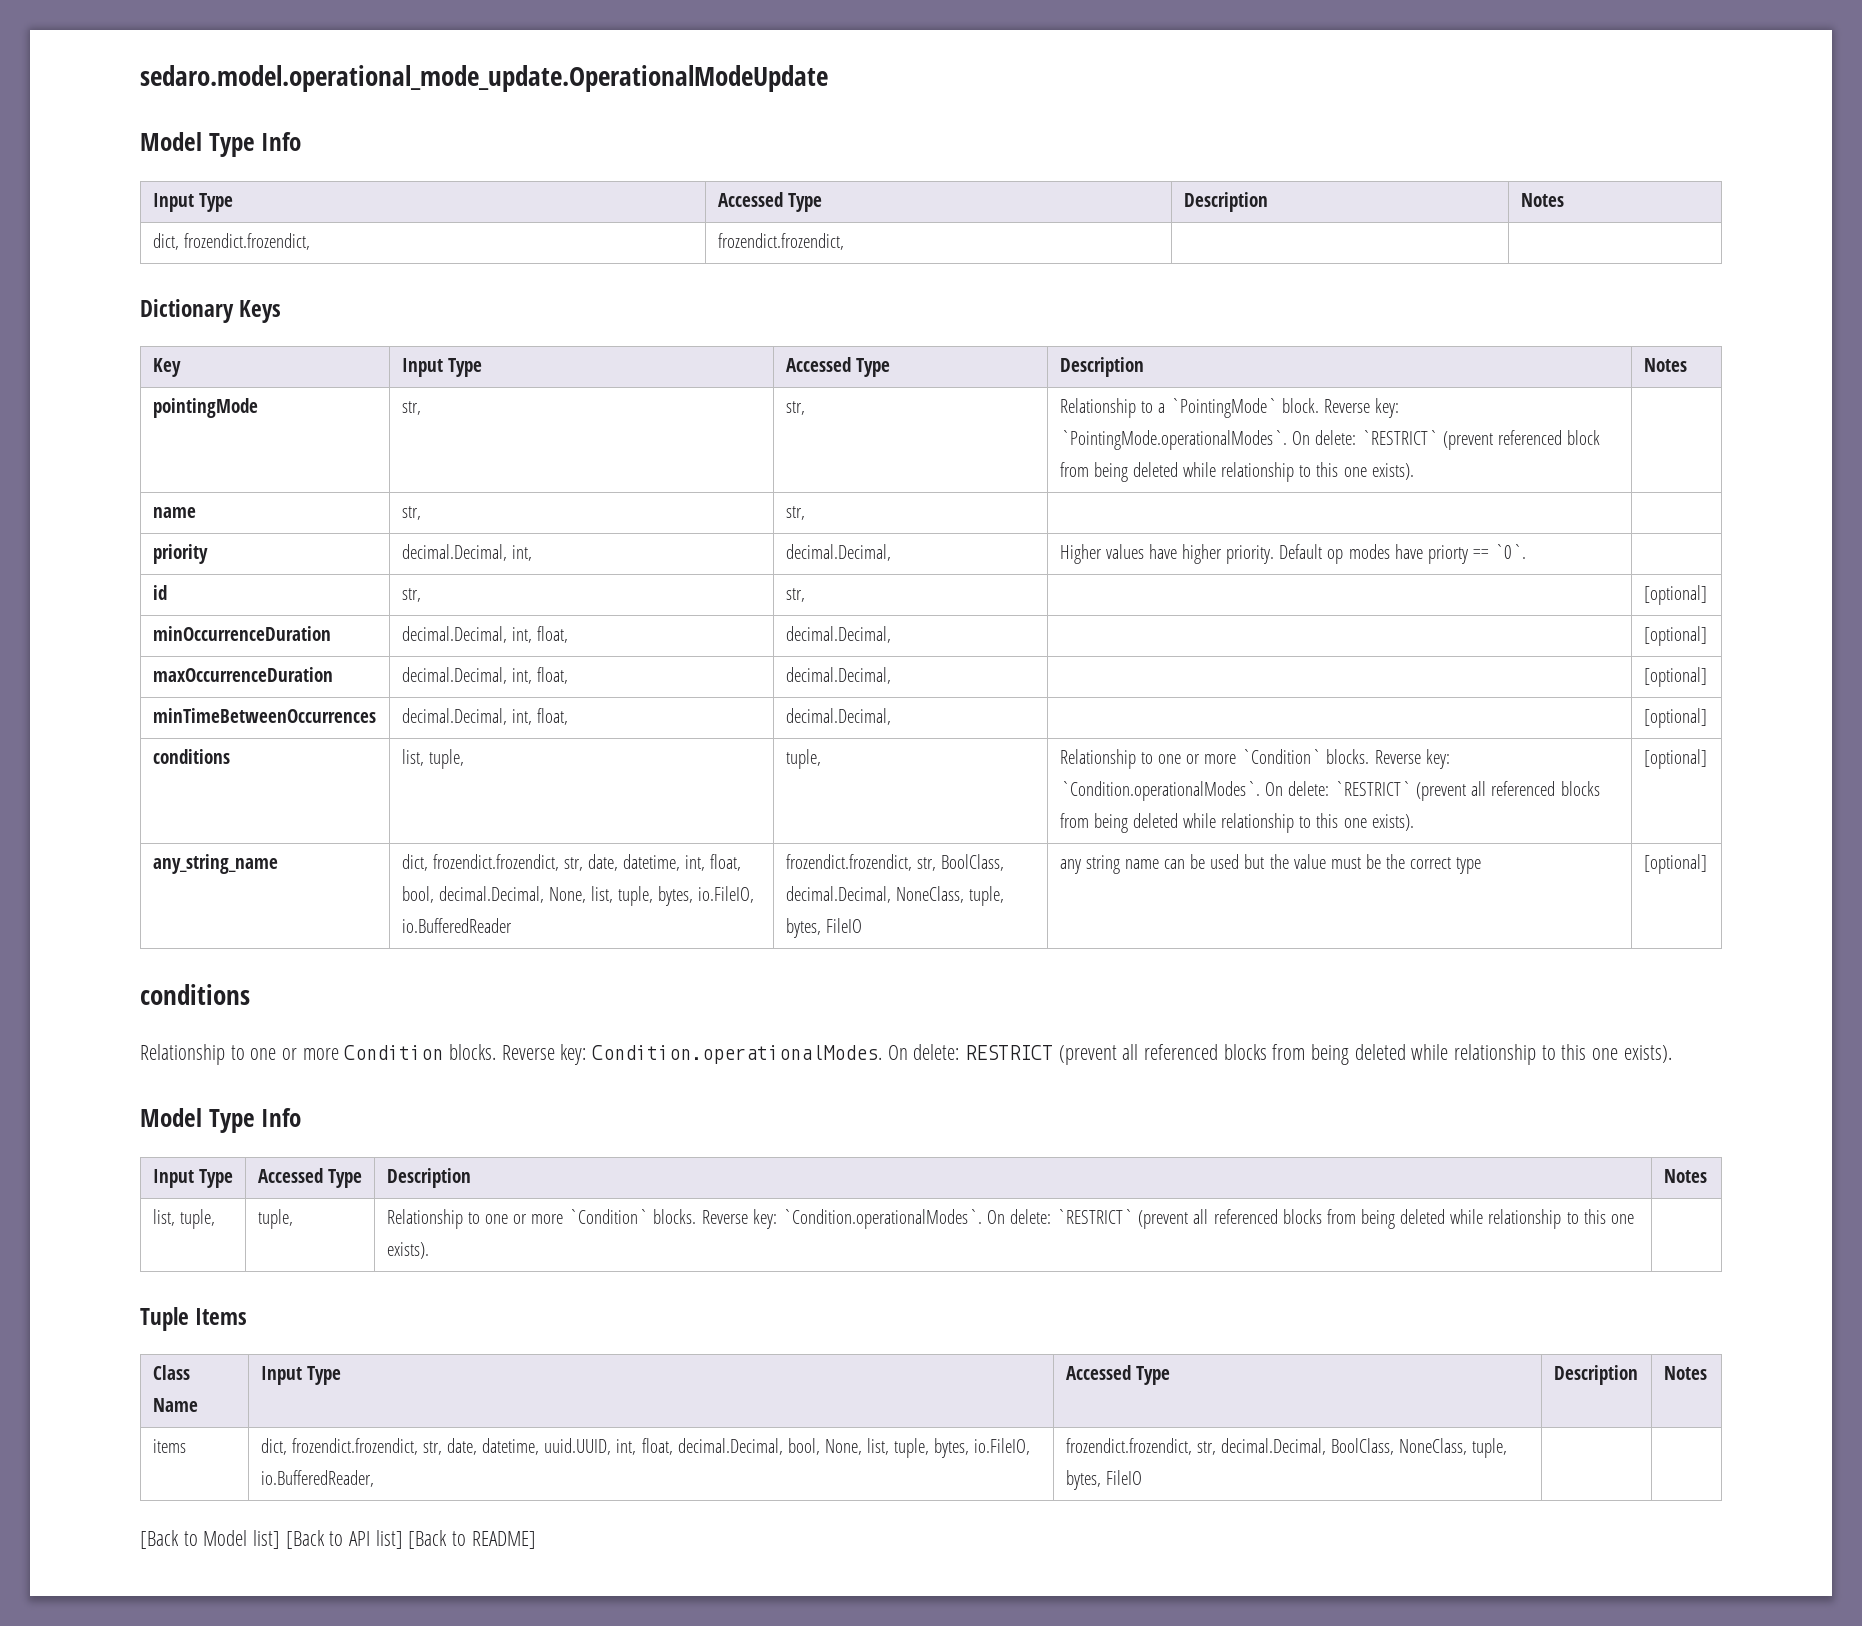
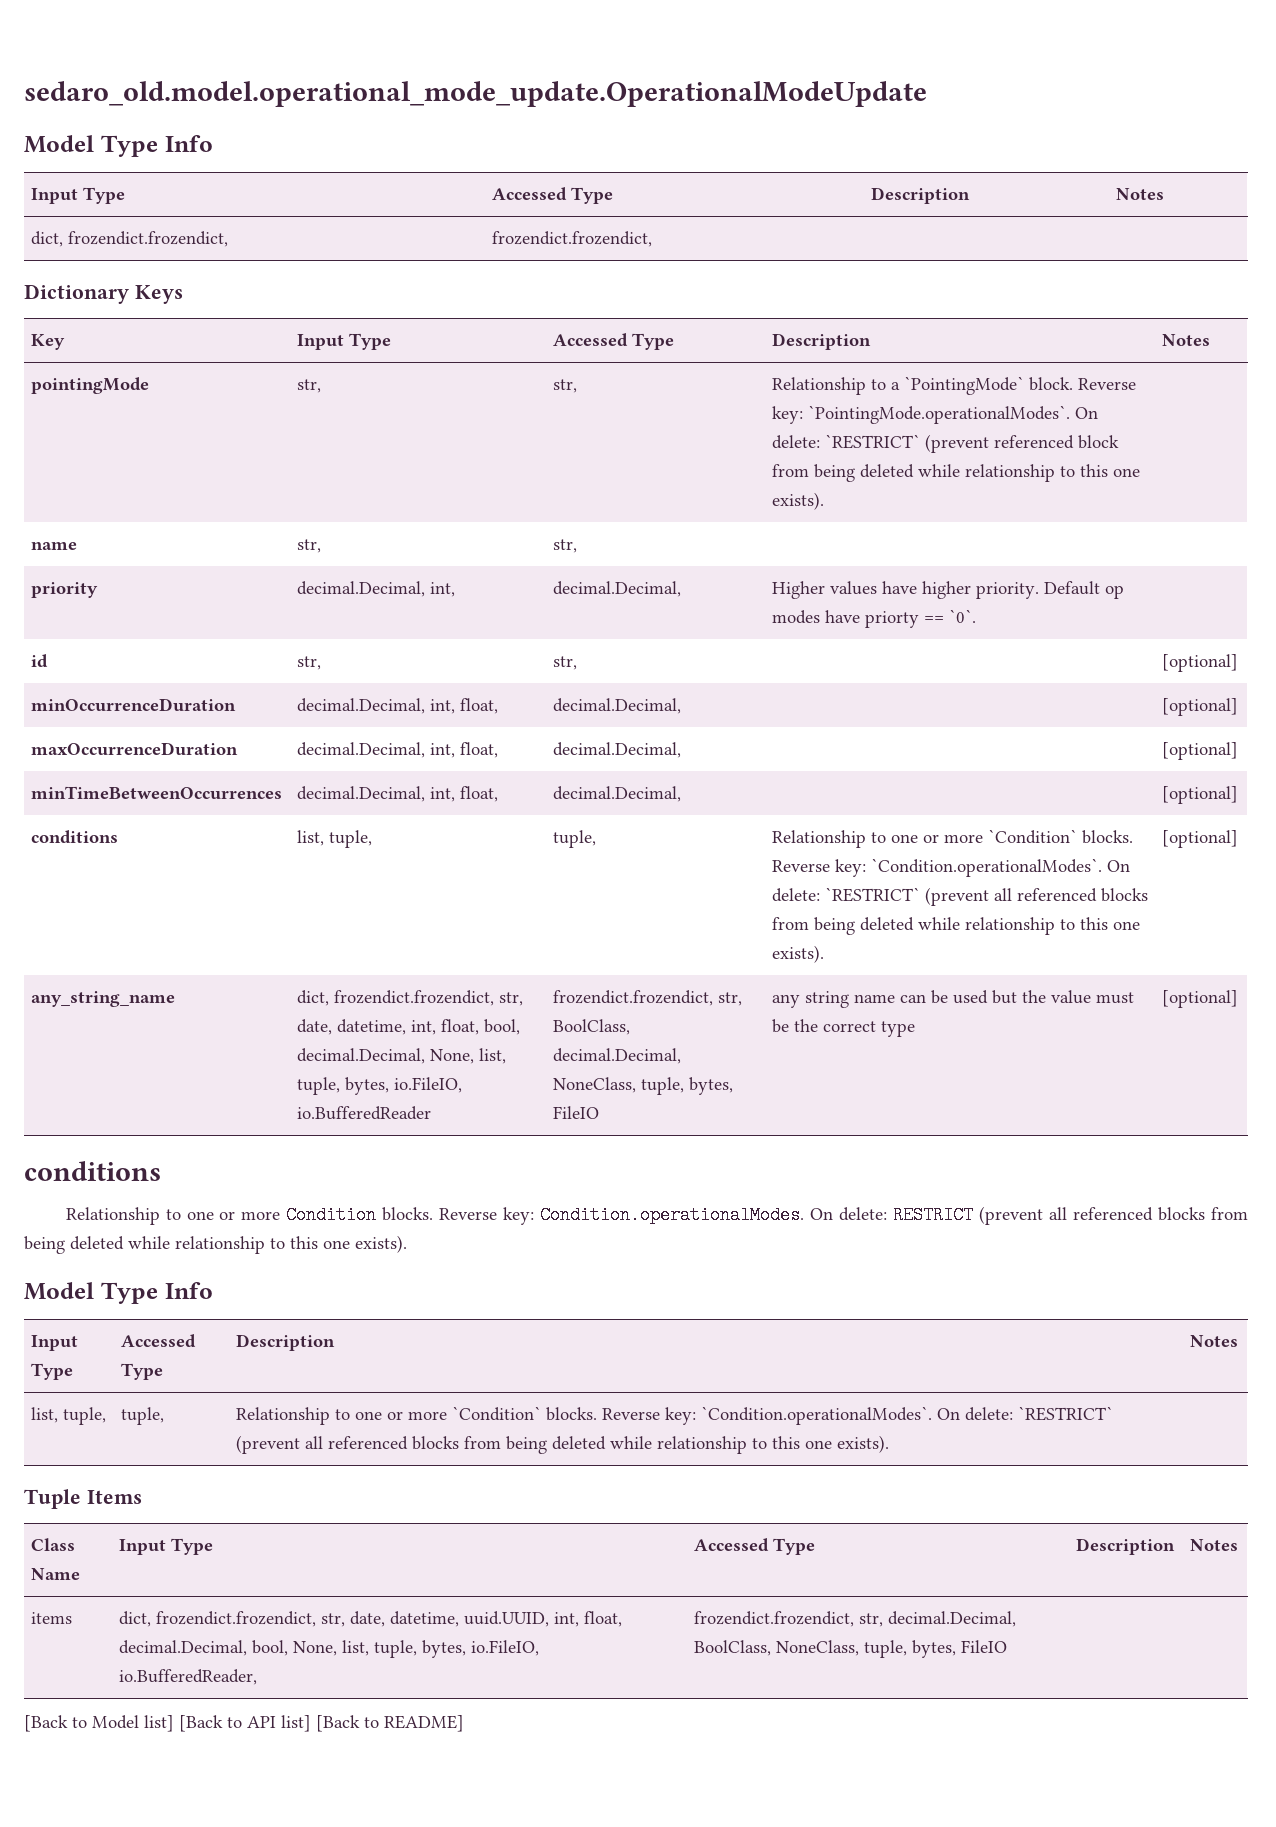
[140,65,828,92] sedaro.model.operational_mode_update.OperationalModeUpdate -> [24,81,927,107] sedaro_old.model.operational_mode_update.OperationalModeUpdate

